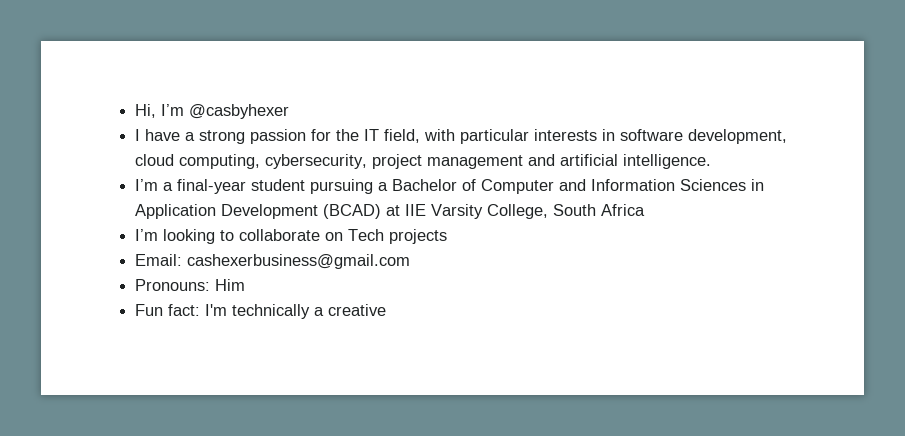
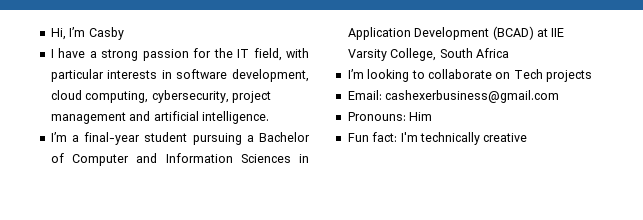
[189,104,290,119] @casbyhexer -> [88,27,124,40] Casby
[314,307,325,316] a -> (480, 138) none

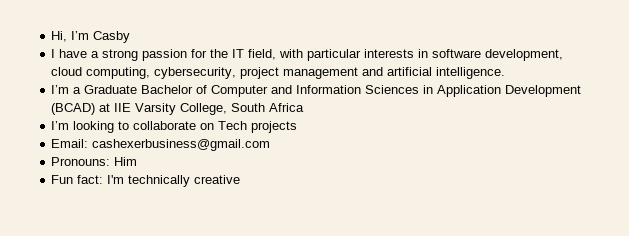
[84,132,254,145] final-year student pursuing a -> [84,85,138,94] Graduate

